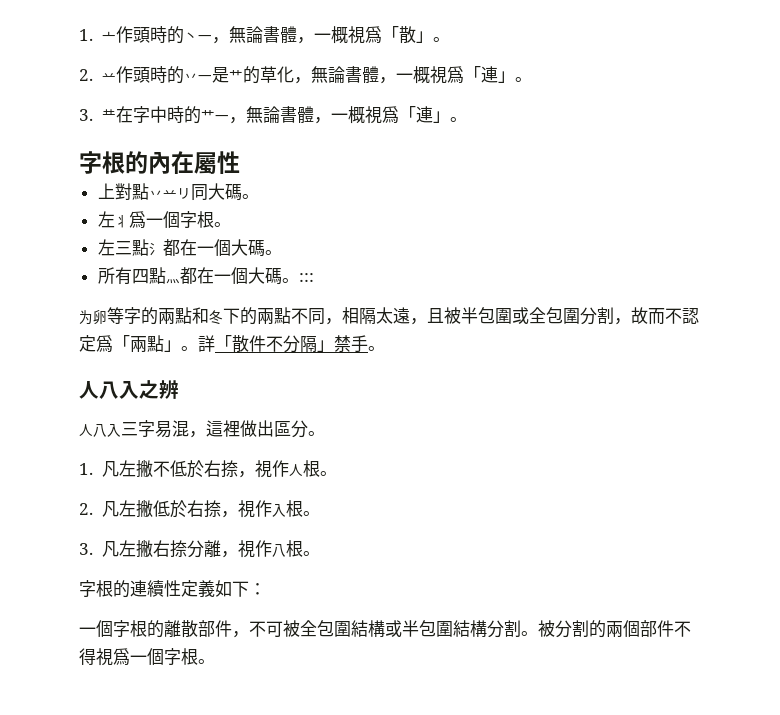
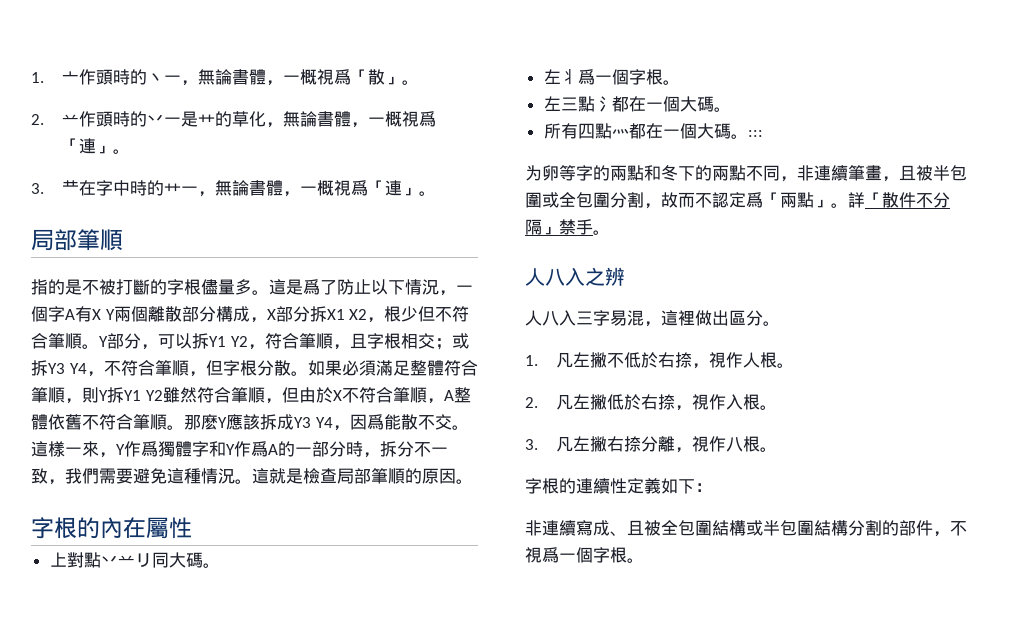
(467, 119) none -> [31,229,123,251] [31,278,473,296] [31,306,470,323] [31,333,469,350] [31,360,478,377] [31,387,471,404] [31,414,469,431] [31,440,448,458] [31,467,473,485] // 局部筆順 // 指的是不被打斷的字根儘量多。這是爲了防止以下情況，一個字A有X Y兩個離散部分構成，X部分拆X1 X2，根少但不符合筆順。Y部分，可以拆Y1 Y2，符合筆順，且字根相交；或拆Y3 Y4，不符合筆順，但字根分散。如果必須滿足整體符合筆順，則Y拆Y1 Y2雖然符合筆順，但由於X不符合筆順，A整體依舊不符合筆順。那麽Y應該拆成Y3 Y4，因爲能散不交。這樣一來，Y作爲獨體字和Y作爲A的一部分時，拆分不一致，我們需要避免這種情況。這就是檢查局部筆順的原因。
[342,307,410,325] 相隔太遠 -> [797,165,882,181] 非連續筆畫
[79,620,283,638] 一個字根的離散部件，不可 -> [525,520,644,536] 非連續寫成、且
[521,620,691,638] [79,648,96,665] 。被分割的兩個部件不得 -> [882,520,967,537] 的部件，不

